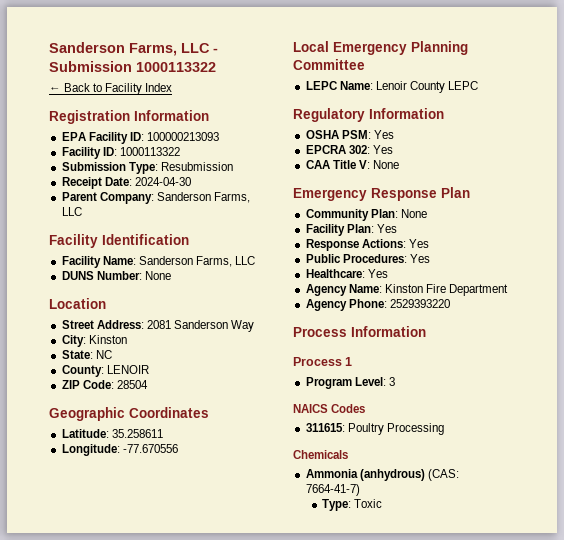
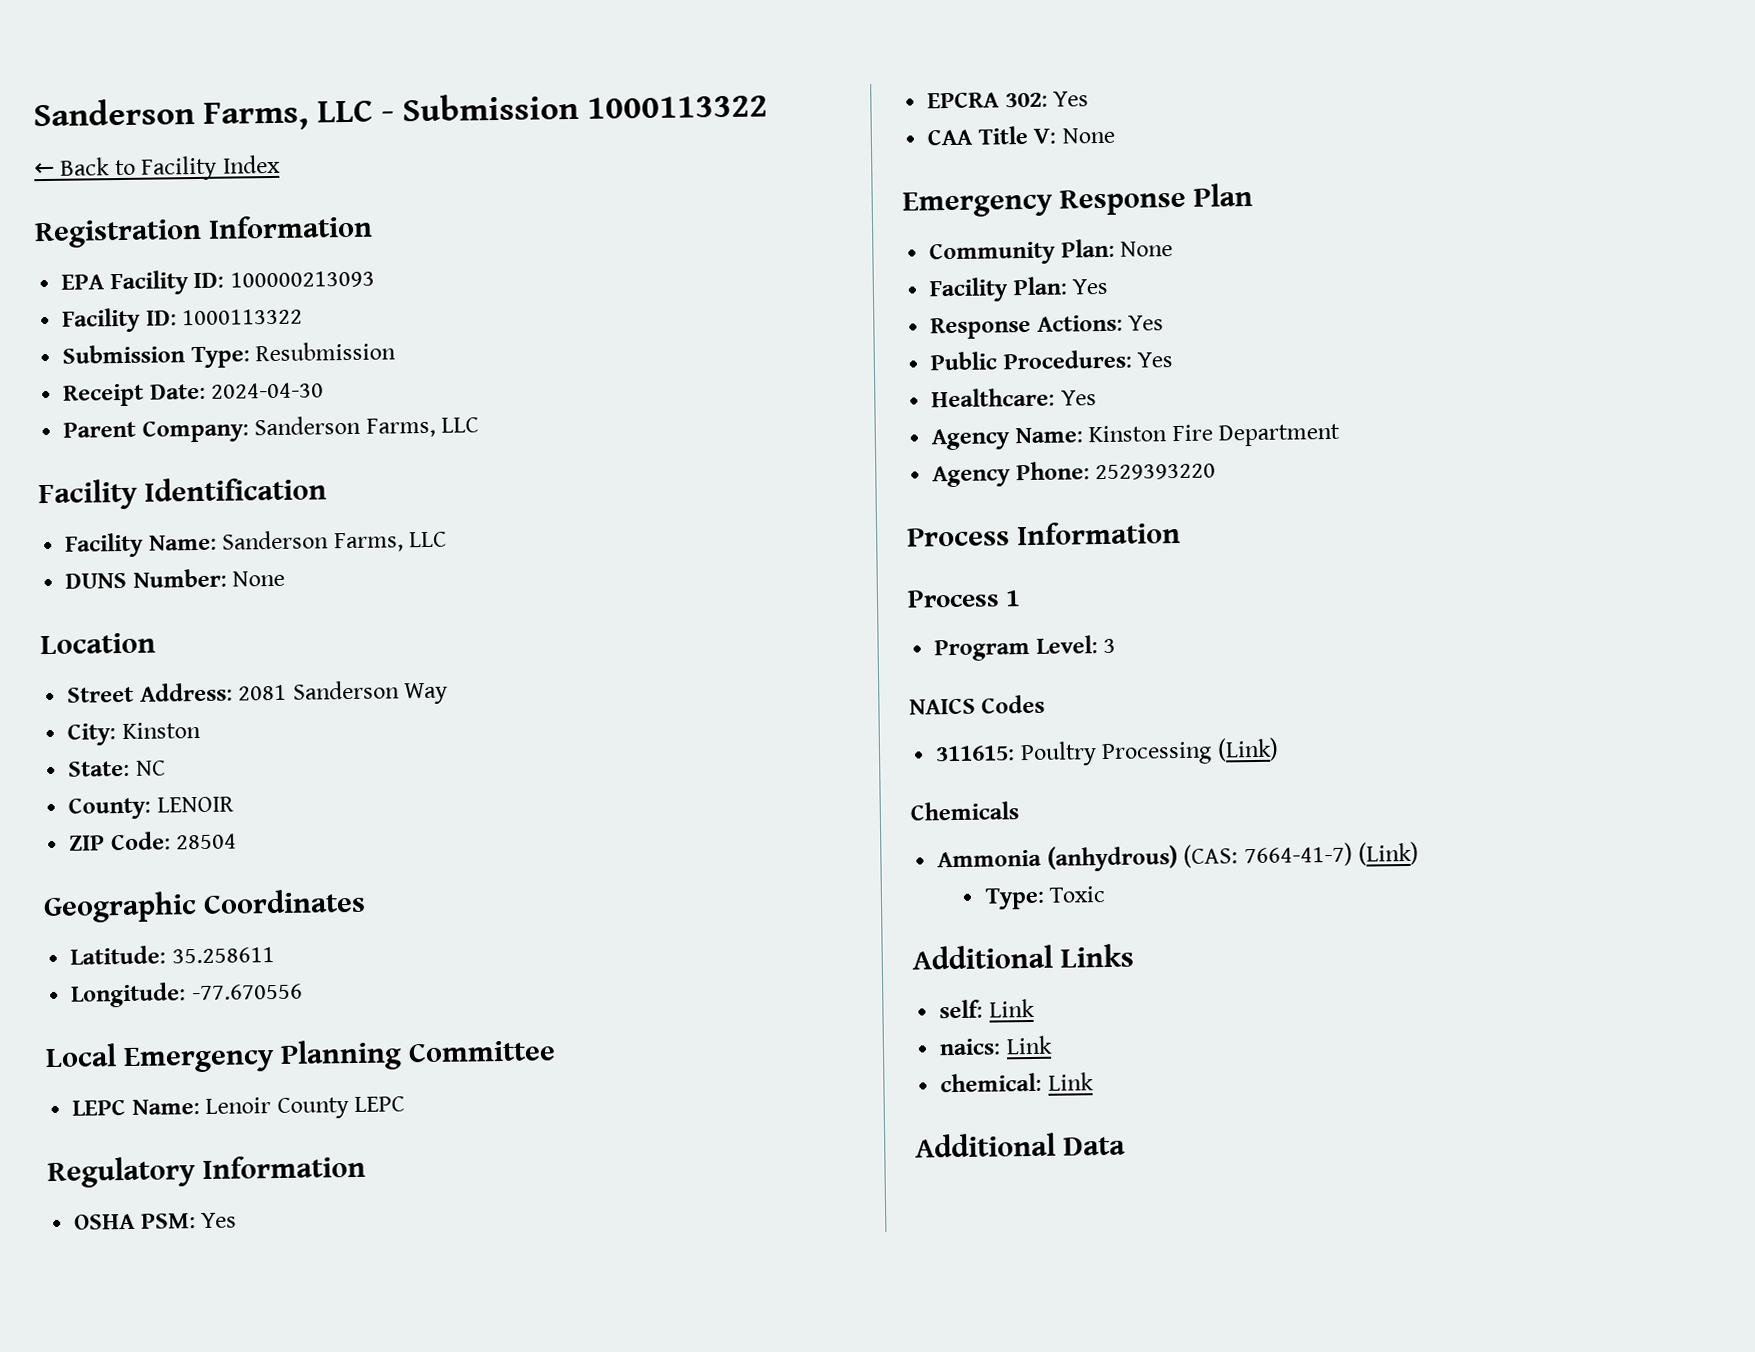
(444, 429) none -> [1216,737,1279,762] (Link)
(360, 490) none -> [1358,841,1420,866] (Link)
(383, 503) none -> [912,943,1135,970] [939,998,1035,1019] [939,1035,1053,1056] [940,1072,1094,1093] [915,1132,1127,1158] // Additional Links // self: Link // naics: Link // chemical: Link // Additional Data

